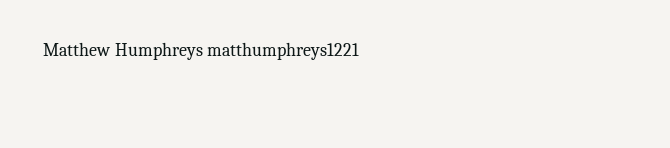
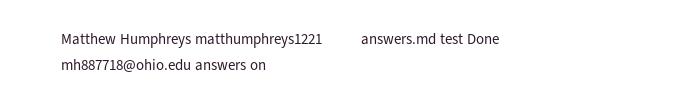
(360, 51) none -> [61,59,267,72] [361,33,500,45] mh887718@ohio.edu answers on answers.md test Done

